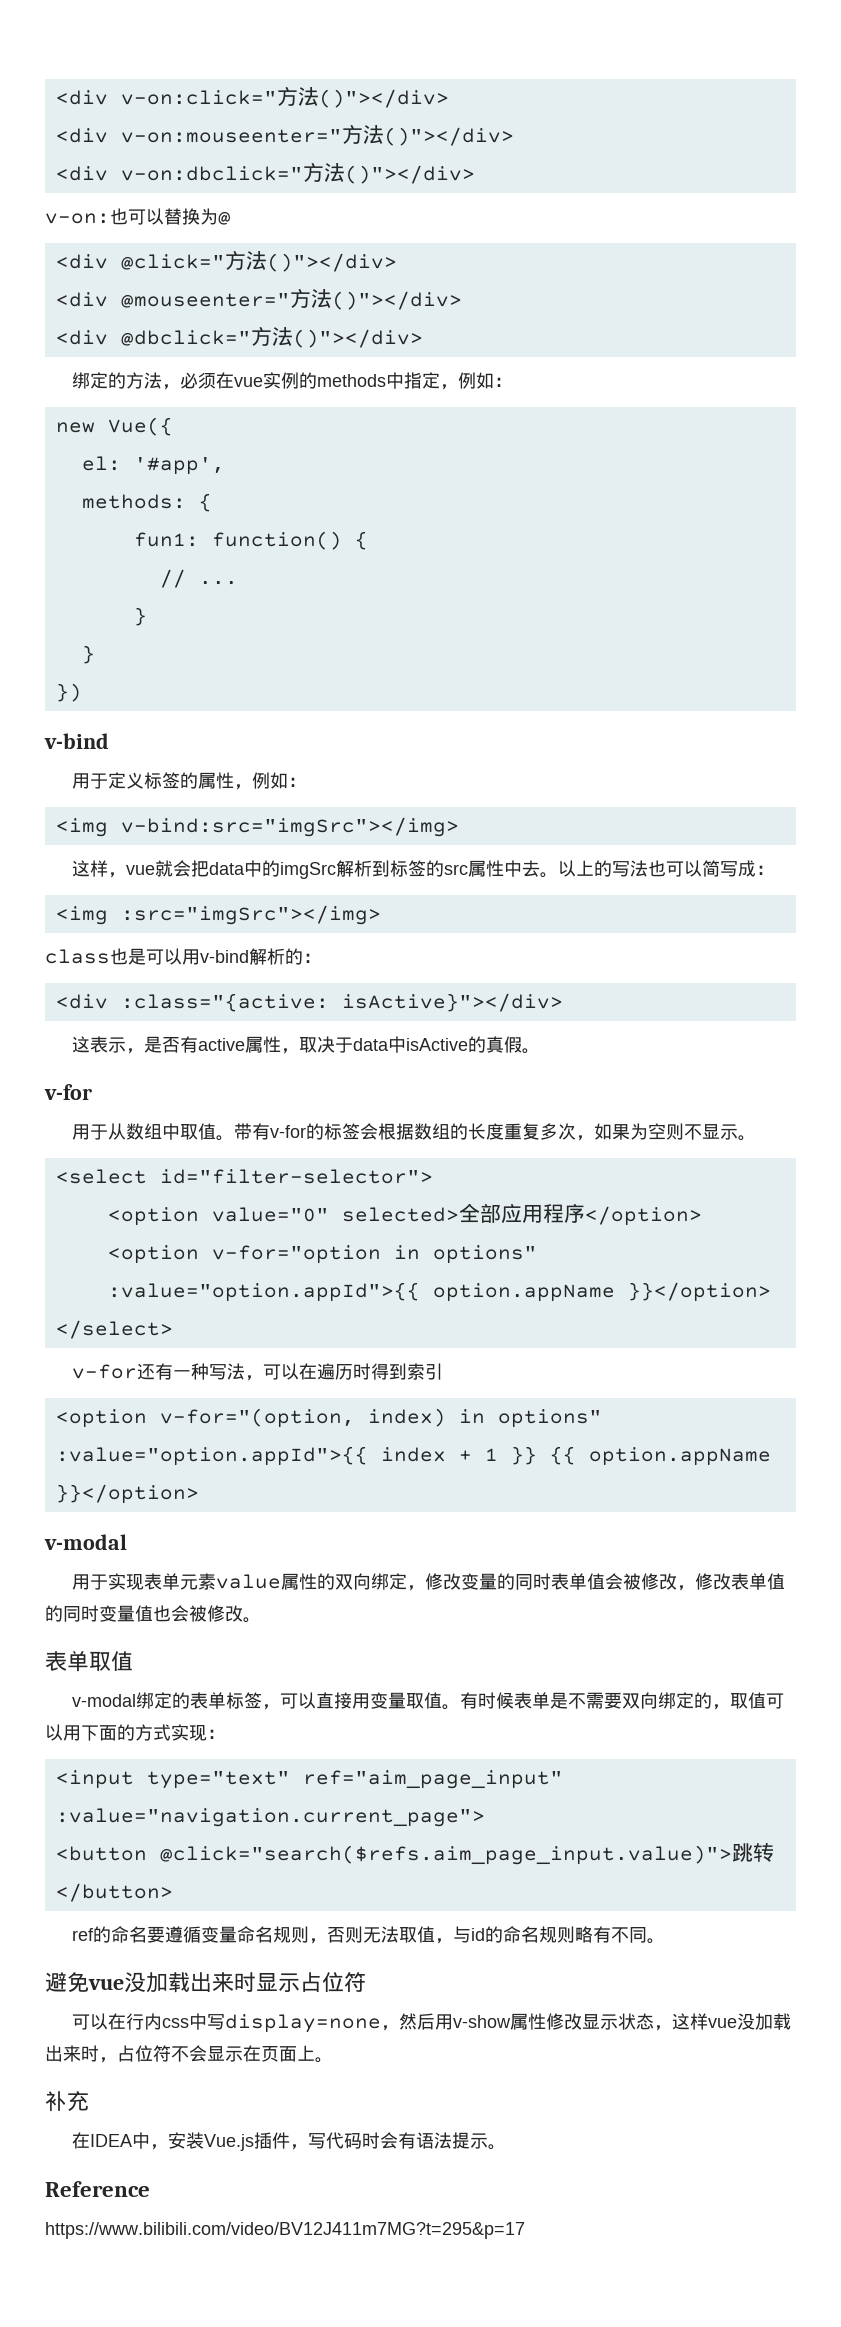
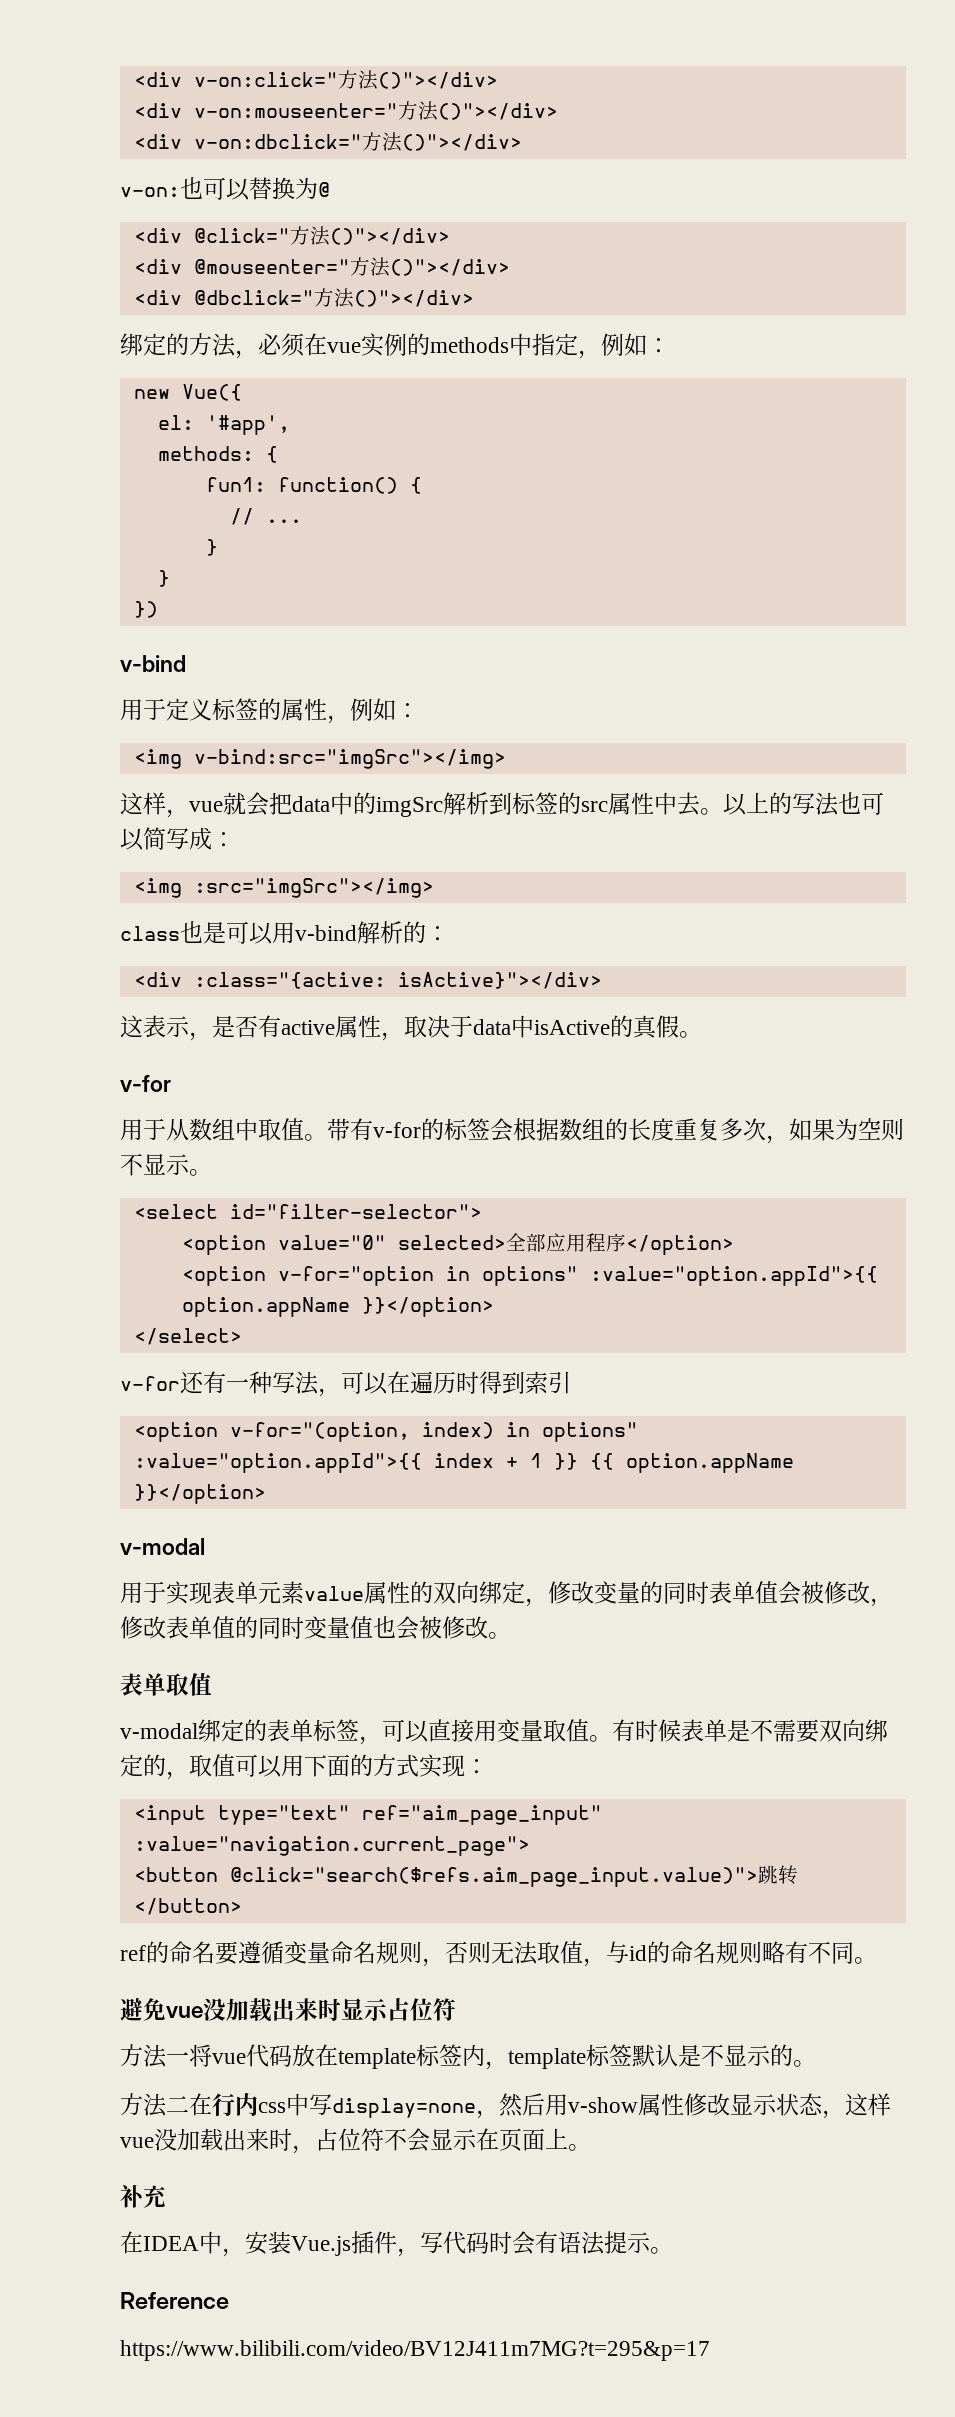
[72,2013,109,2030] 可以 -> [120,2044,816,2070] [120,2093,189,2117] 方法一将vue代码放在template标签内，template标签默认是不显示的。 // 方法二

